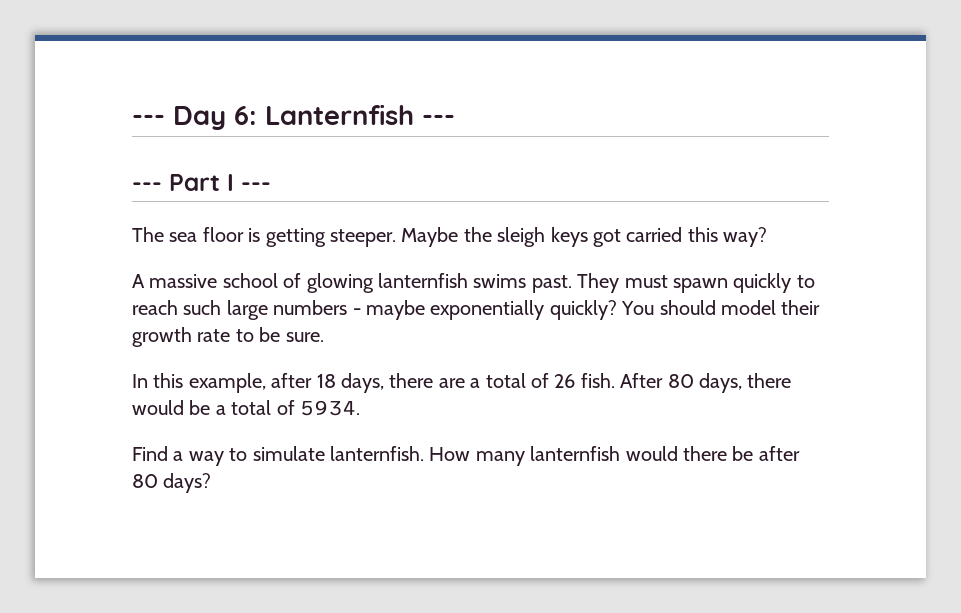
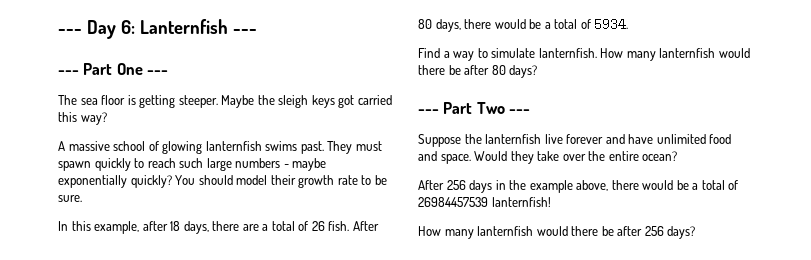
[227,174,234,191] I -> [116,63,143,75] One
(212, 483) none -> [418,102,531,114] [418,134,732,147] [418,151,678,164] [418,180,739,193] [418,197,551,207] [418,226,696,239] // --- Part Two --- // Suppose the lanternfish live forever and have unlimited food and space. Would they take over the entire ocean? // After 256 days in the example above, there would be a total of 26984457539 lanternfish! // How many lanternfish would there be after 256 days?

